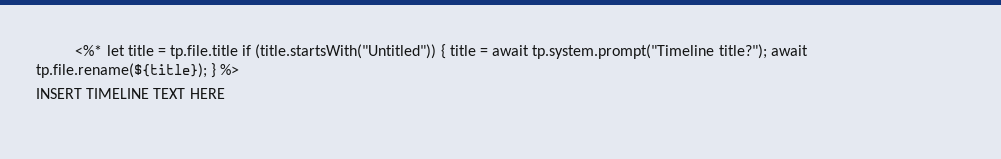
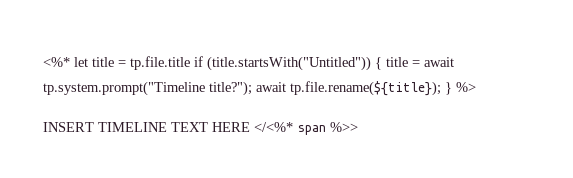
(225, 93) none -> [254,122,358,135] </<%* span %>>

